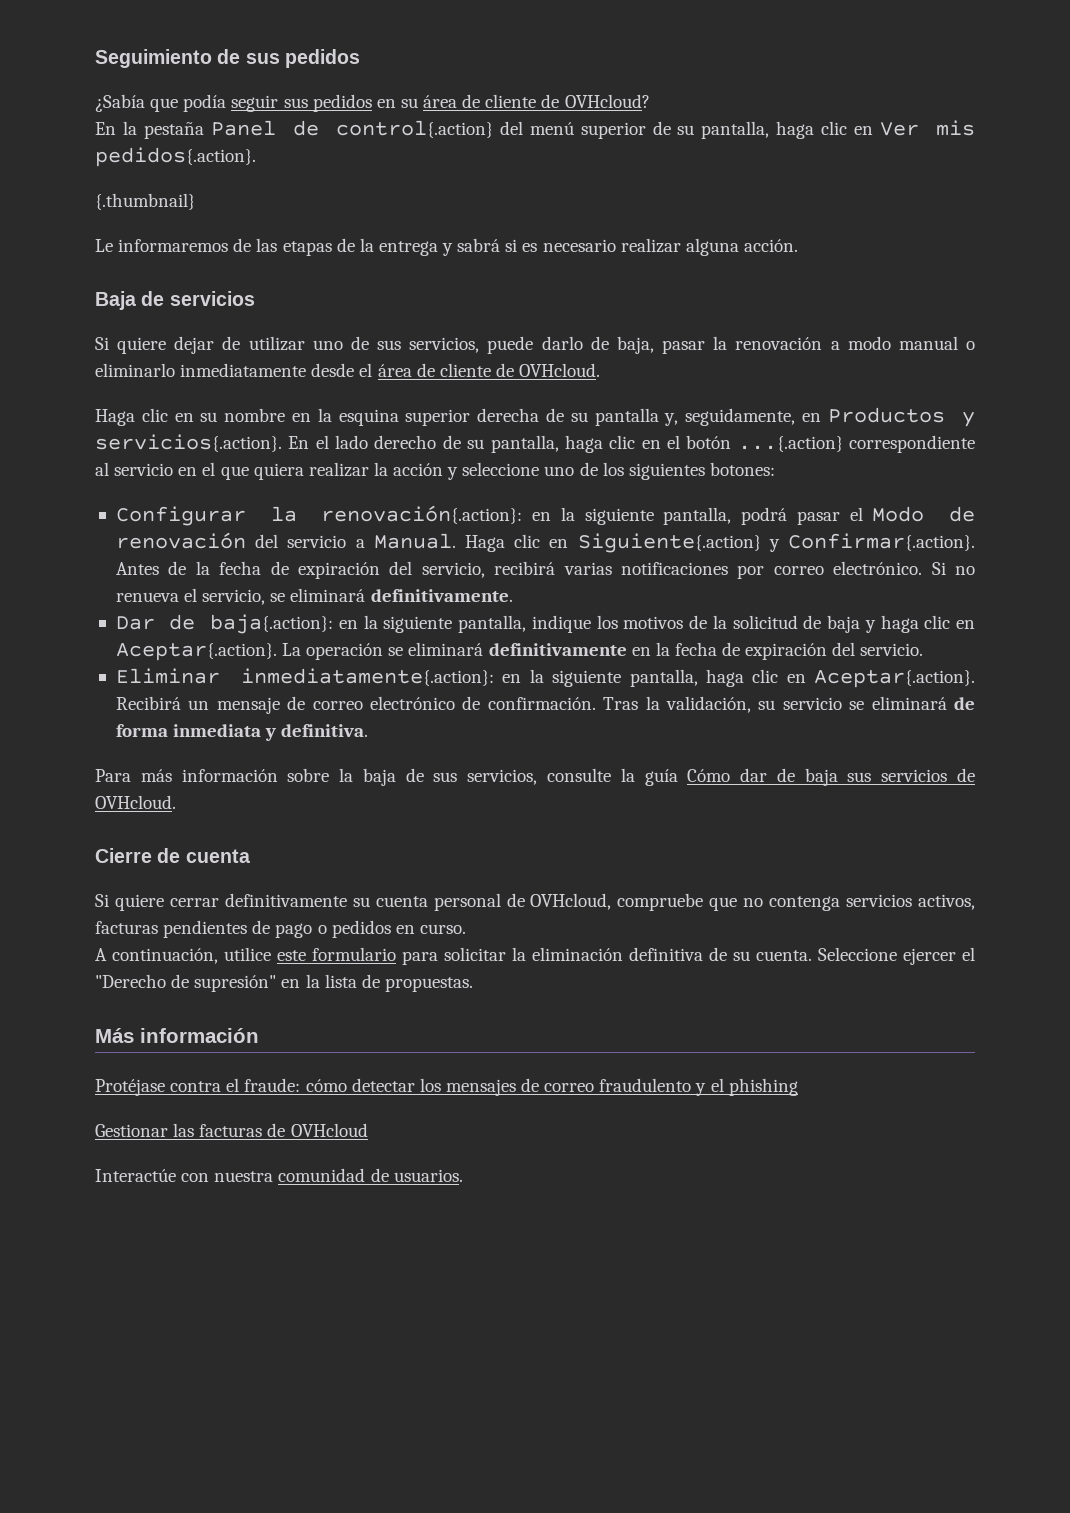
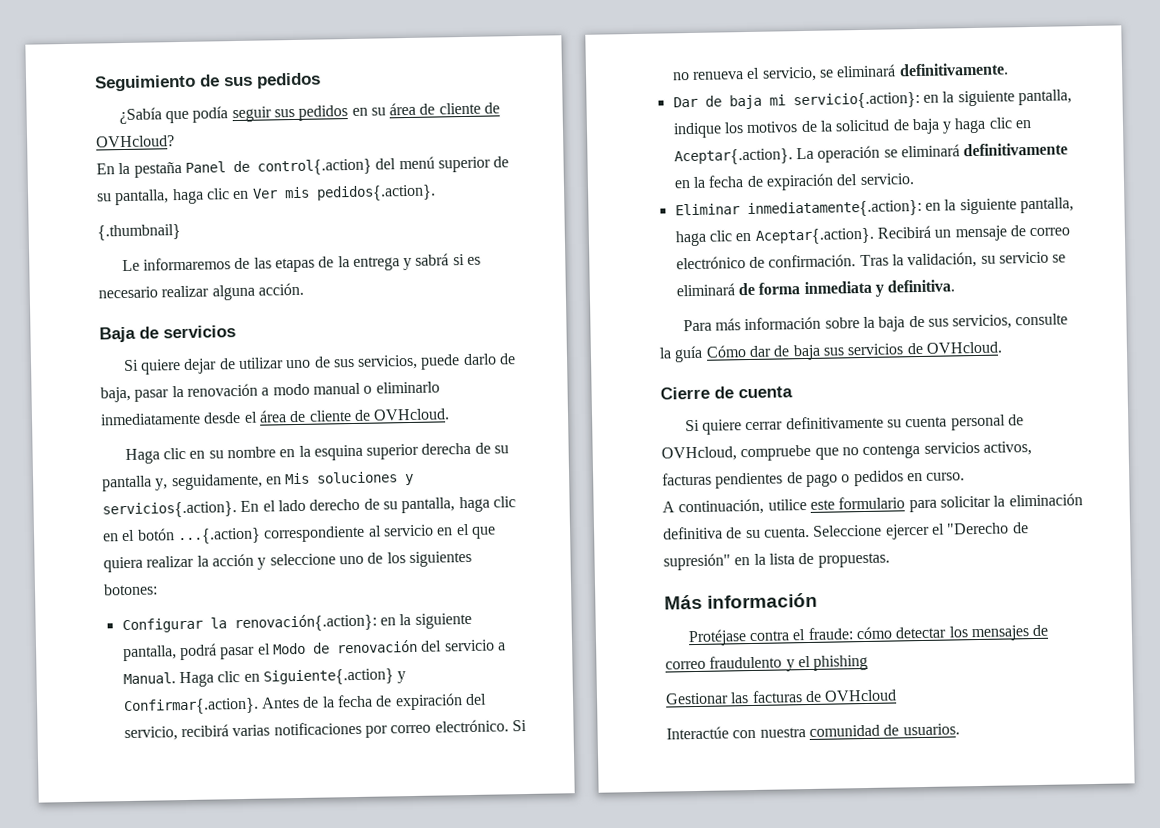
[827,407,945,423] Productos -> [284,471,399,485] Mis soluciones
[210,614,334,634] baja{.action}: -> [728,91,920,110] baja mi servicio{.action}:

